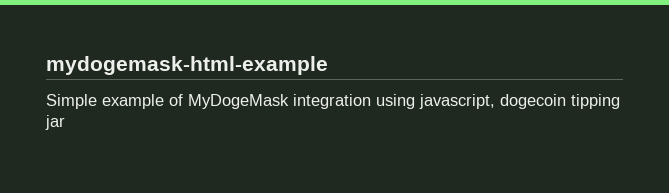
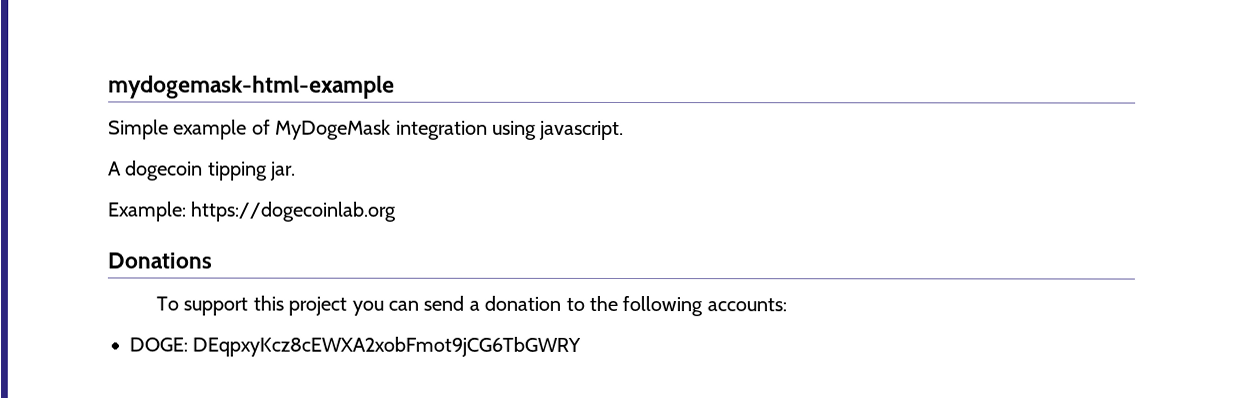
[419,94,620,109] [45,115,65,130] javascript, dogecoin tipping jar -> [539,120,625,141] [108,160,297,181] [107,201,397,222] [107,252,212,269] [155,295,787,317] [129,336,582,357] javascript. // A dogecoin tipping jar. // Example: https://dogecoinlab.org // Donations // To support this project you can send a donation to the following accounts: // DOGE: DEqpxyKcz8cEWXA2xobFmot9jCG6TbGWRY

